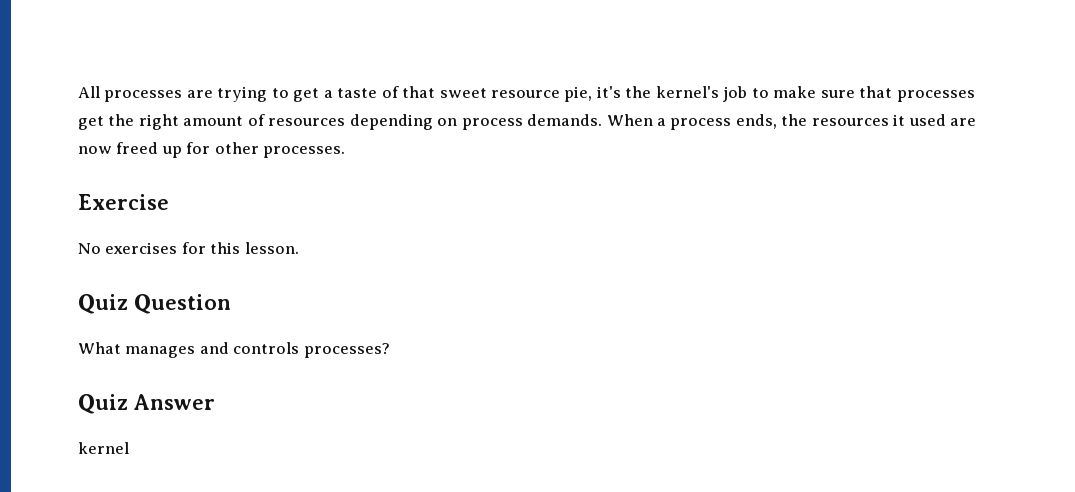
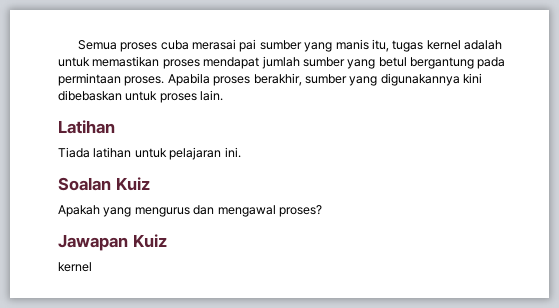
[78,86,975,102] [78,114,977,130] [78,142,346,158] [78,194,169,210] [78,242,299,254] [78,294,231,314] [78,342,390,358] [78,394,215,414] All processes are trying to get a taste of that sweet resource pie, it's the kernel's job to make sure that processes get the right amount of resources depending on process demands. When a process ends, the resources it used are now freed up for other processes. // Exercise // No exercises for this lesson. // Quiz Question // What manages and controls processes? // Quiz Answer -> [77,39,502,52] [58,56,506,69] [58,73,482,86] [58,90,224,103] [58,120,115,134] [58,147,241,160] [58,177,150,191] [58,205,322,217] [58,234,167,251] Semua proses cuba merasai pai sumber yang manis itu, tugas kernel adalah untuk memastikan proses mendapat jumlah sumber yang betul bergantung pada permintaan proses. Apabila proses berakhir, sumber yang digunakannya kini dibebaskan untuk proses lain. // Latihan // Tiada latihan untuk pelajaran ini. // Soalan Kuiz // Apakah yang mengurus dan mengawal proses? // Jawapan Kuiz

